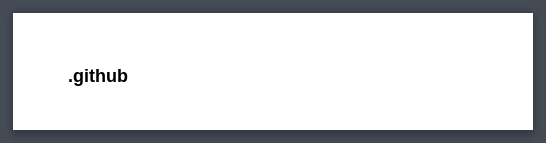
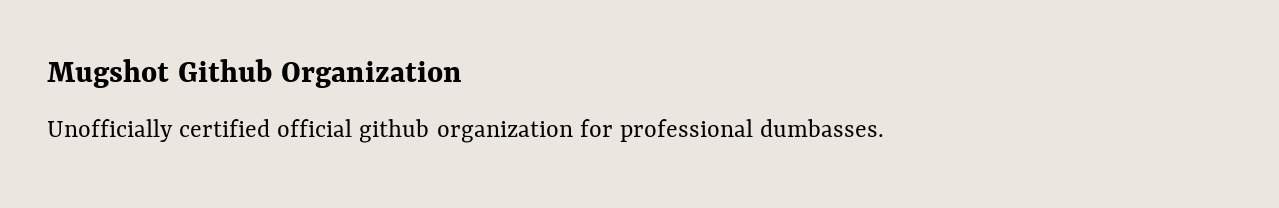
[68,69,128,86] .github -> [47,59,463,88] [47,119,885,143] Mugshot Github Organization // Unofficially certified official github organization for professional dumbasses.

